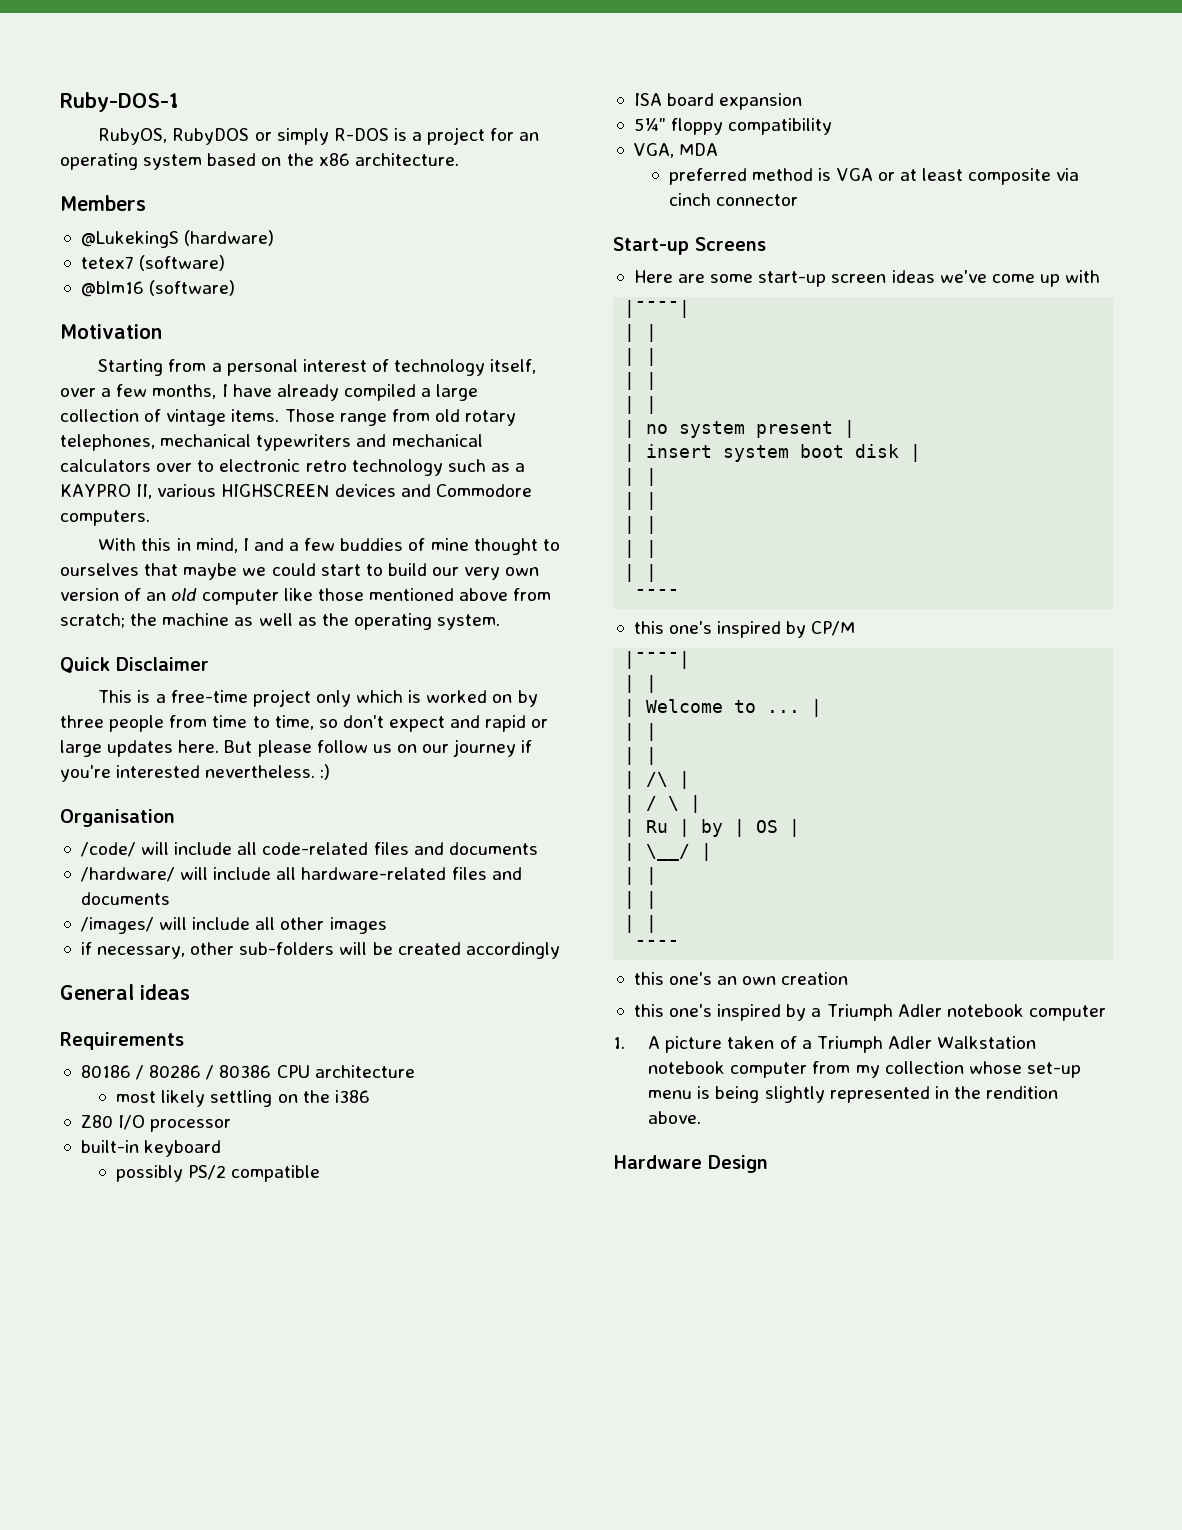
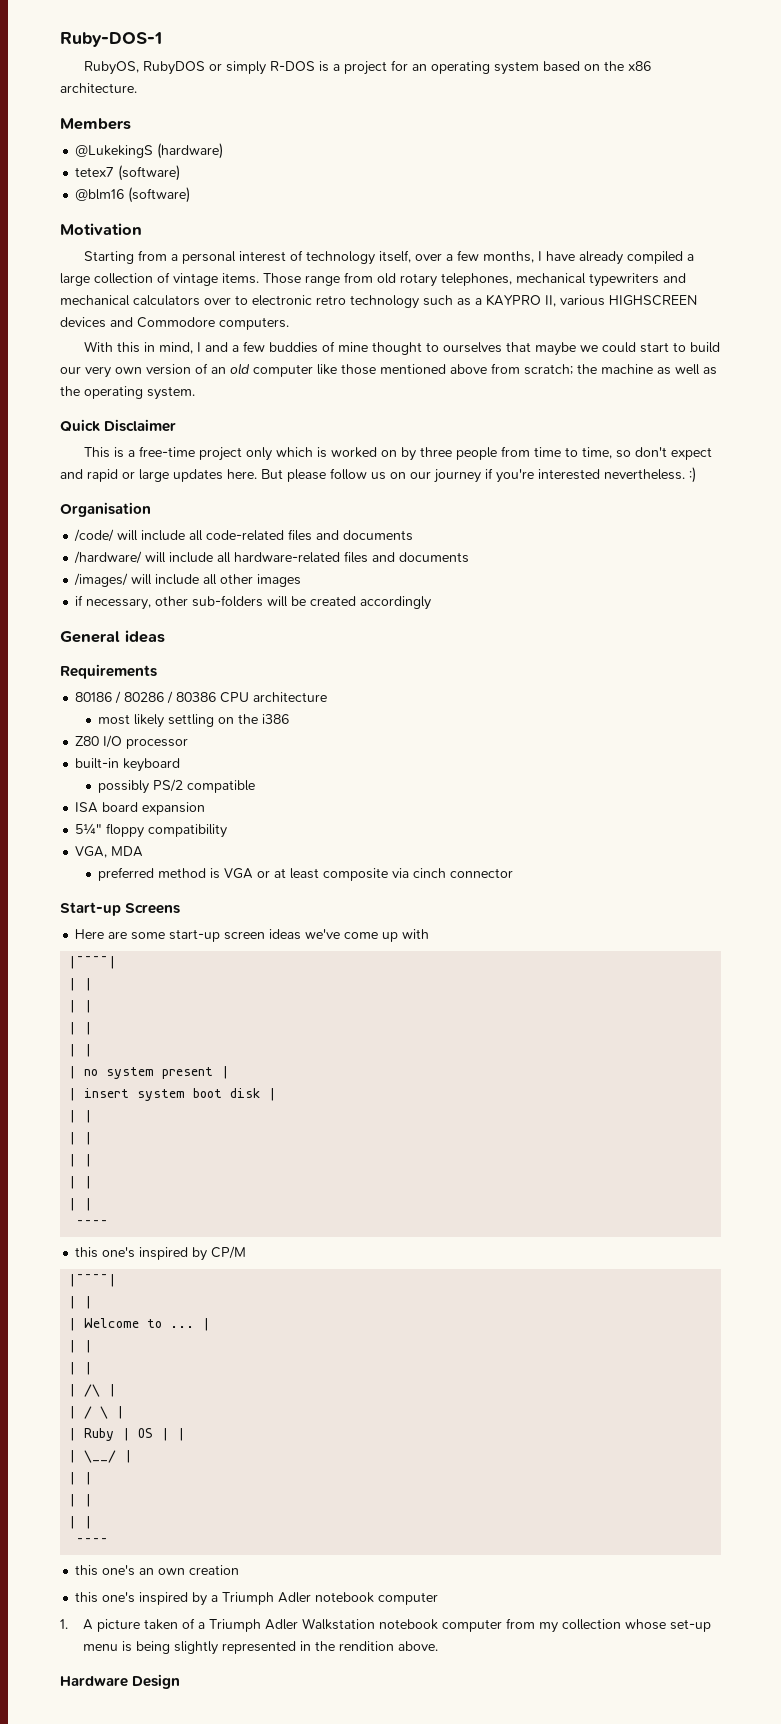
[646,819,724,837] Ru | by -> [84,1428,115,1441] Ruby
(801, 828) none -> [177,1428,186,1441] |

